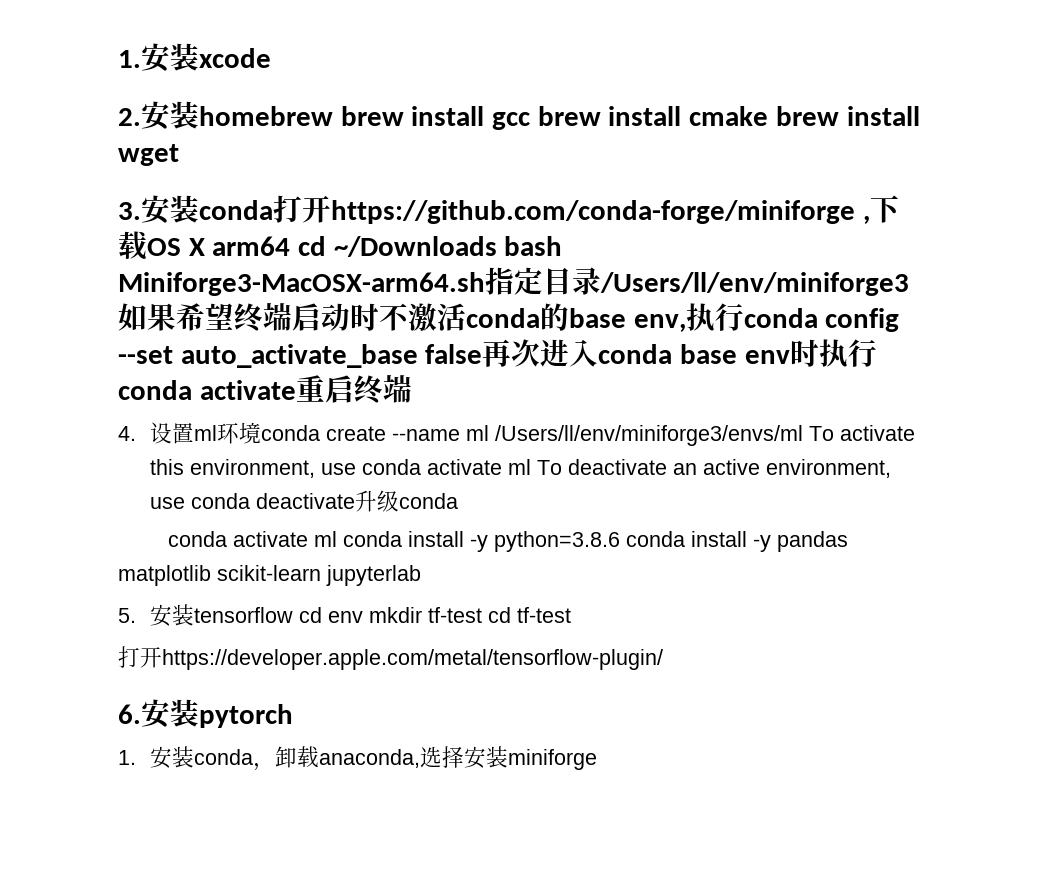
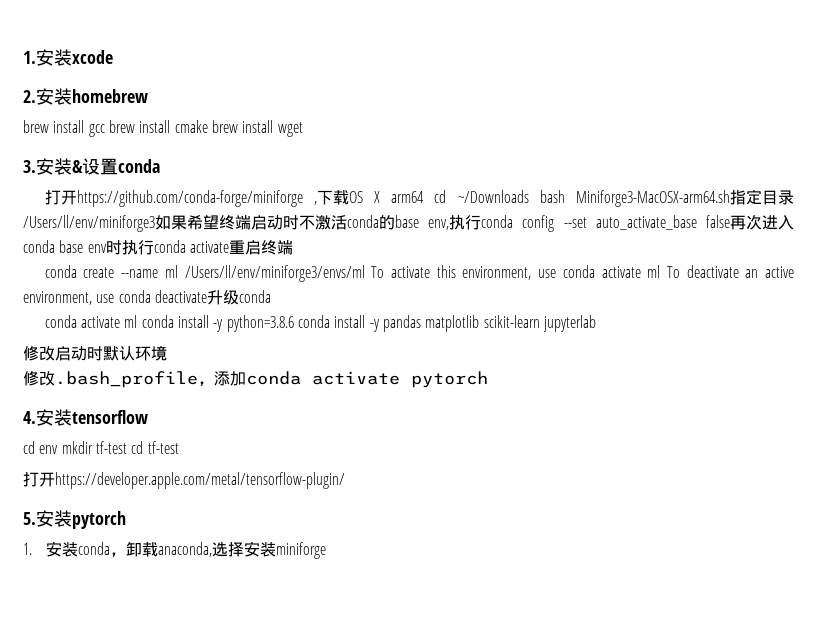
(333, 116) none -> (148, 96) //
[199,200,273,220] conda -> [72,158,160,175] &设置conda //
[118,422,261,444] 4.设置ml环境 -> (293, 247) none
[118,608,136,623] 5. -> [23,345,167,361] [23,370,488,388] [23,411,36,424] 修改启动时默认环境 // 修改.bash_profile，添加conda activate pytorch // 4.
(293, 615) none -> (148, 417) //
[118,704,141,724] 6. -> [23,512,36,525] 5.

